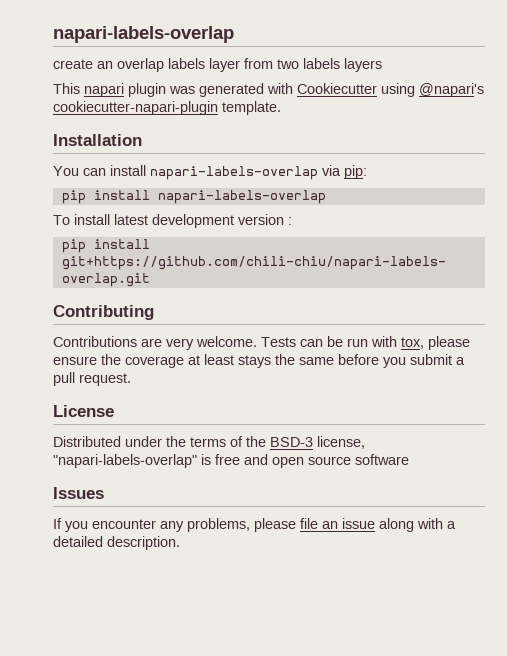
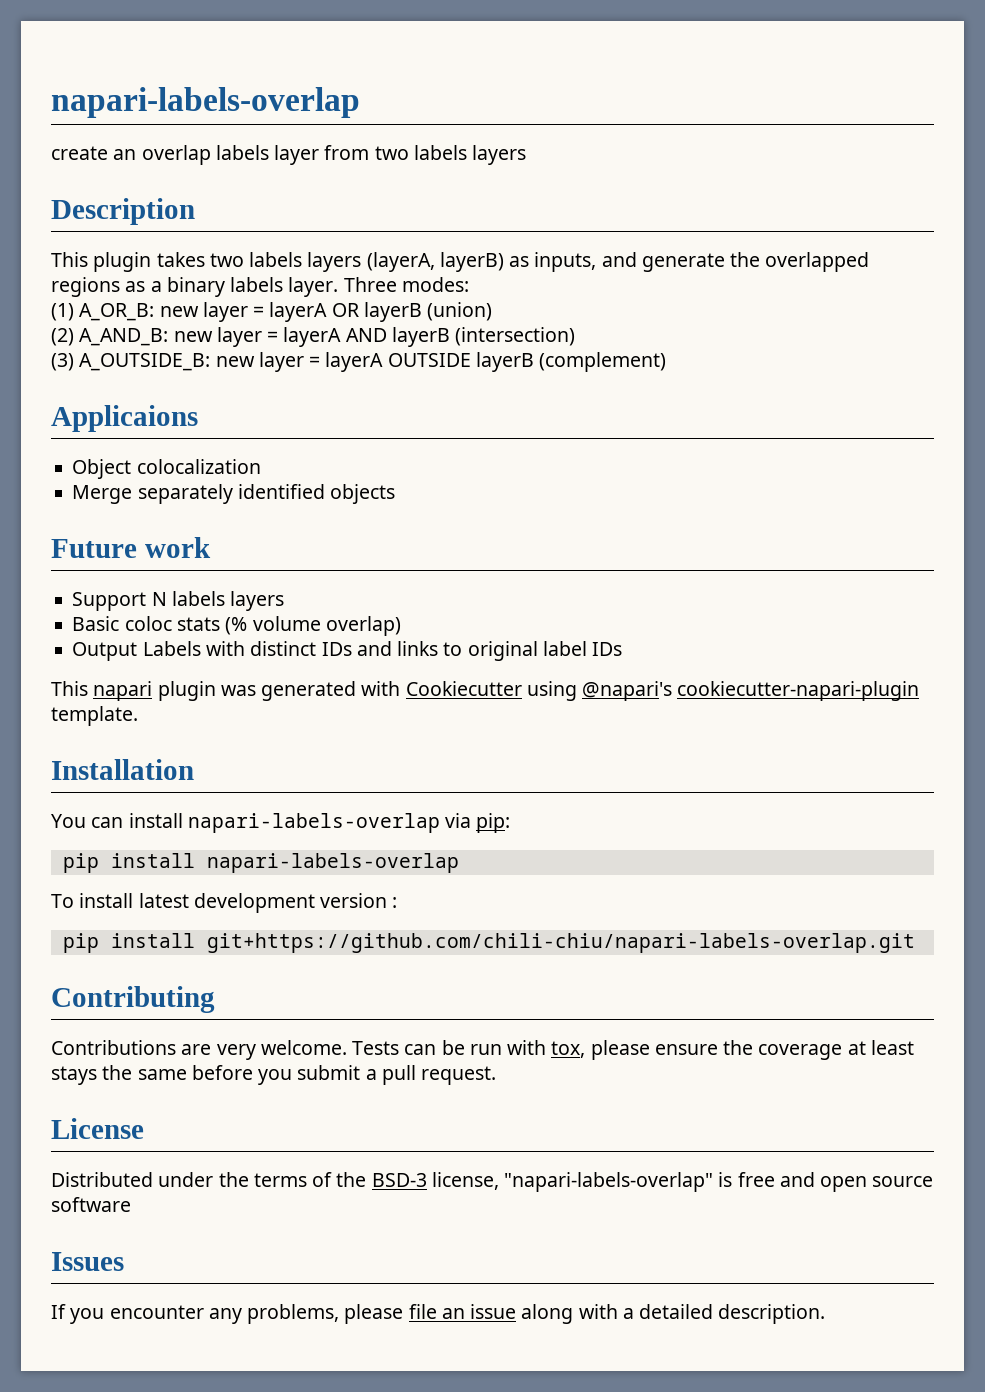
(382, 65) none -> [51,198,195,225] [51,252,870,272] [51,277,469,297] [51,302,493,322] [51,327,576,347] [51,352,667,372] [51,405,198,432] [72,459,261,479] [72,484,396,504] [51,537,211,558] [72,591,285,611] [72,616,401,636] [72,641,623,661] // Description // This plugin takes two labels layers (layerA, layerB) as inputs, and generate the overlapped regions as a binary labels layer. Three modes: // (1) A_OR_B: new layer = layerA OR layerB (union) // (2) A_AND_B: new layer = layerA AND layerB (intersection) // (3) A_OUTSIDE_B: new layer = layerA OUTSIDE layerB (complement) // Applicaions // Object colocalization // Merge separately identified objects // Future work // Support N labels layers // Basic coloc stats (% volume overlap) // Output Labels with distinct IDs and links to original label IDs

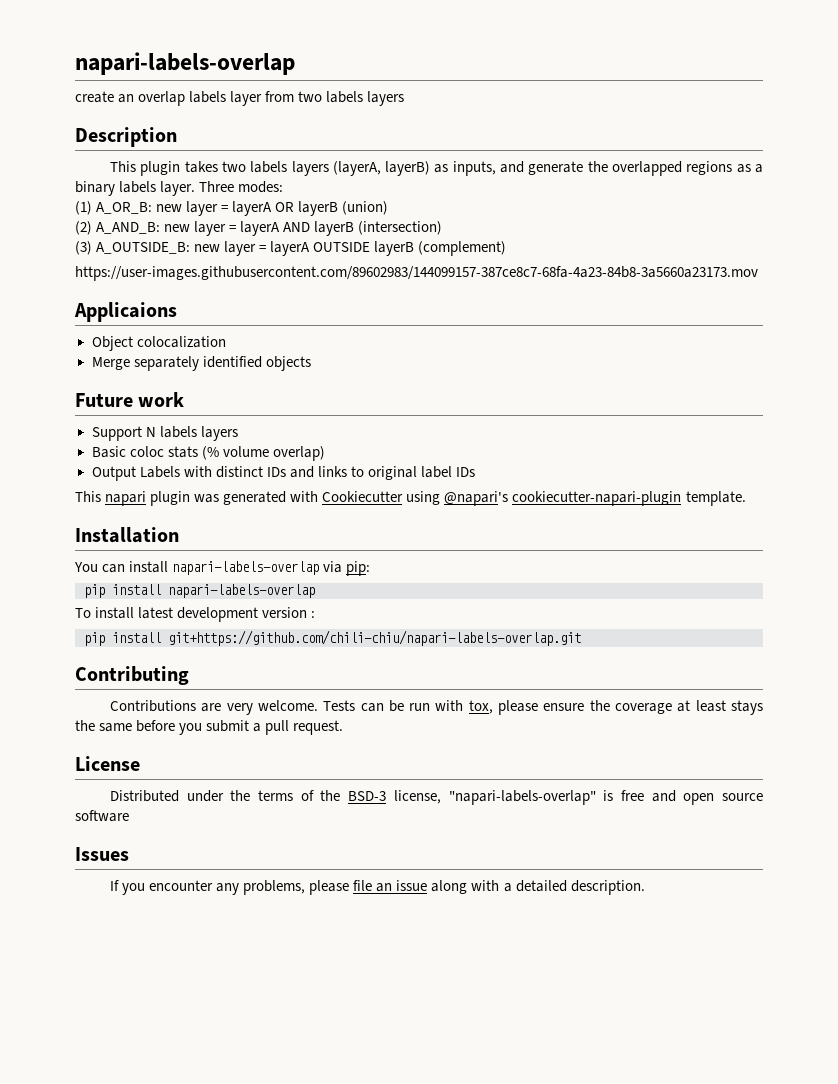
(667, 362) none -> [75,266,758,281] // https://user-images.githubusercontent.com/89602983/144099157-387ce8c7-68fa-4a23-84b8-3a5660a23173.mov

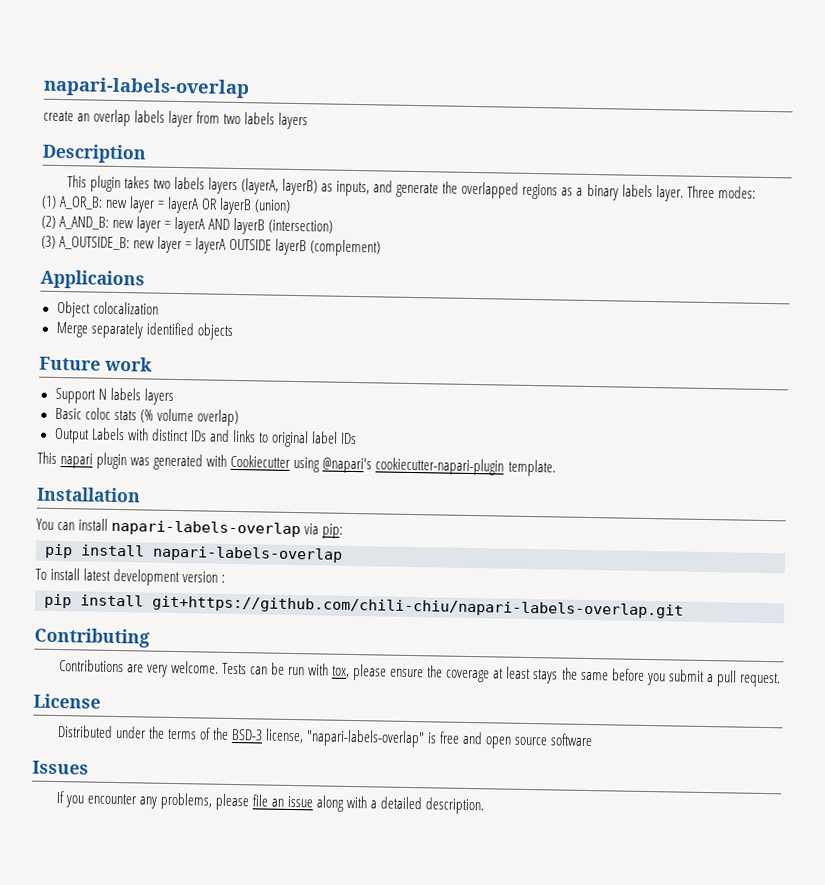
[75,266,758,281] // https://user-images.githubusercontent.com/89602983/144099157-387ce8c7-68fa-4a23-84b8-3a5660a23173.mov -> (382, 248) none

